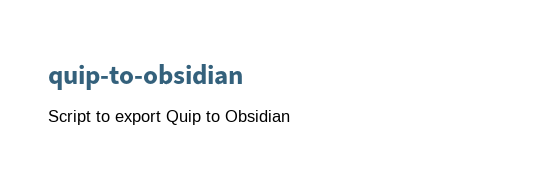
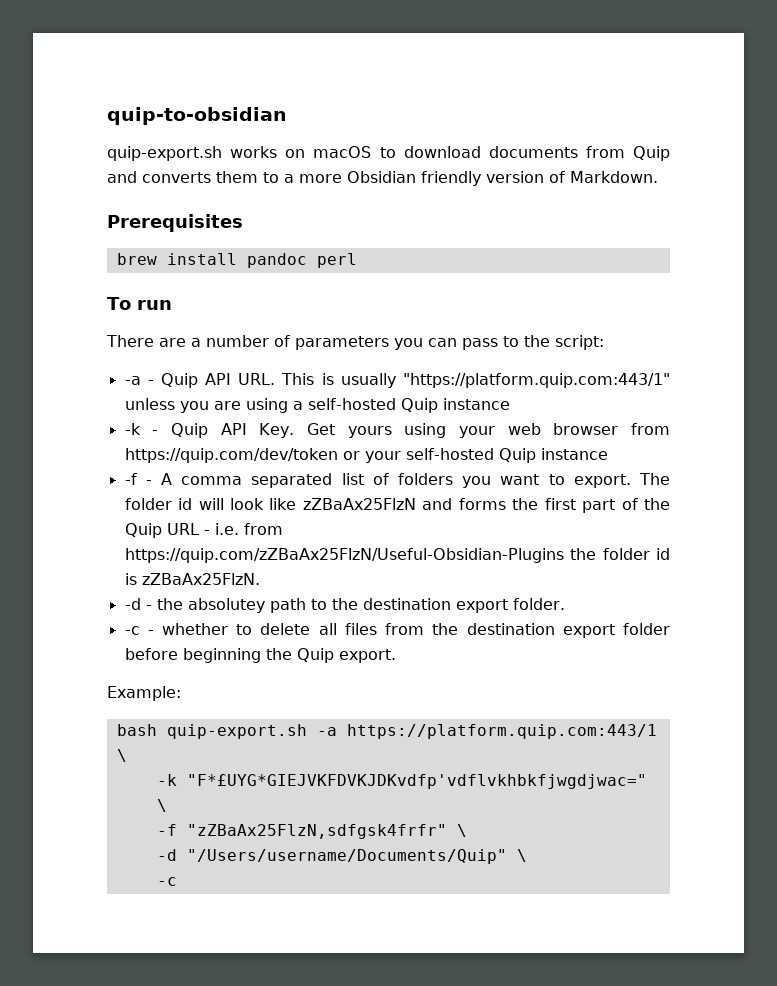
[48,110,290,125] Script to export Quip to Obsidian -> [107,146,670,161] [107,171,658,186] [107,214,243,232] [116,253,357,268] [107,297,172,310] [106,335,604,350] [124,373,670,388] [124,398,510,413] [124,423,670,438] [124,448,608,463] [124,473,670,488] [124,498,670,513] [124,523,283,538] [124,548,670,563] [124,573,260,585] [124,598,565,613] [124,623,670,638] [124,648,396,663] [107,686,181,701] [116,724,657,739] [116,749,127,762] [156,774,647,789] [156,799,167,812] [156,824,467,839] [156,849,527,864] [156,877,177,886] quip-export.sh works on macOS to download documents from Quip and converts them to a more Obsidian friendly version of Markdown. // Prerequisites // brew install pandoc perl // To run // There are a number of parameters you can pass to the script: // -a - Quip API URL. This is usually "https://platform.quip.com:443/1" unless you are using a self-hosted Quip instance // -k - Quip API Key. Get yours using your web browser from https://quip.com/dev/token or your self-hosted Quip instance // -f - A comma separated list of folders you want to export. The folder id will look like zZBaAx25FlzN and forms the first part of the Quip URL - i.e. from https://quip.com/zZBaAx25FlzN/Useful-Obsidian-Plugins the folder id is zZBaAx25FlzN. // -d - the absolutey path to the destination export folder. // -c - whether to delete all files from the destination export folder before beginning the Quip export. // Example: // bash quip-export.sh -a https://platform.quip.com:443/1 \ // -k "F*£UYG*GIEJVKFDVKJDKvdfp'vdflvkhbkfjwgdjwac=" \ // -f "zZBaAx25FlzN,sdfgsk4frfr" \ // -d "/Users/username/Documents/Quip" \ // -c

